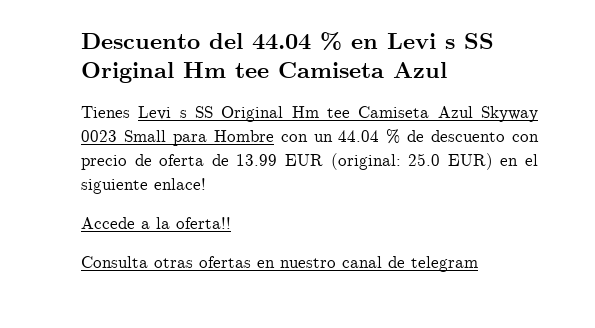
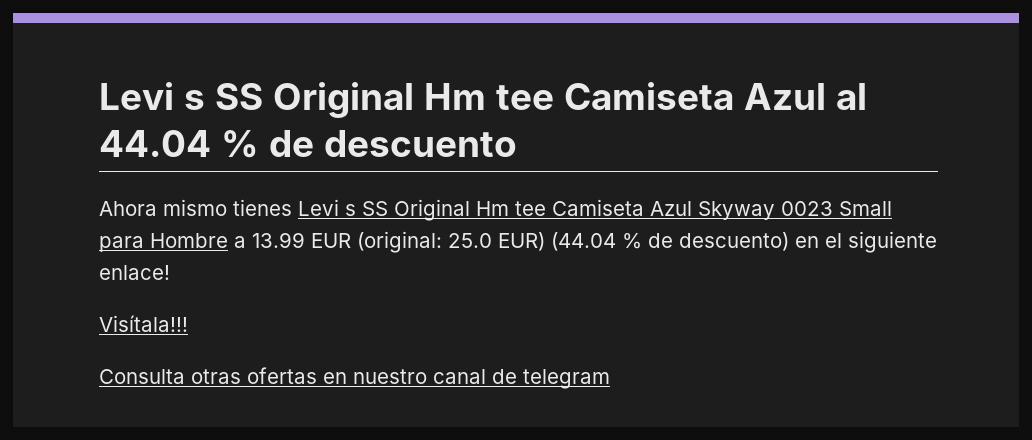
[81,32,494,50] [81,62,447,83] [81,106,130,118] Descuento del 44.04 % en Levi s SS Original Hm tee Camiseta Azul // Tienes -> [99,82,867,118] [99,130,517,158] [99,199,292,216] Levi s SS Original Hm tee Camiseta Azul al 44.04 % de descuento // Ahora mismo tienes
[280,129,539,144] [81,154,229,170] con un 44.04 % de descuento con precio de oferta de -> [234,236,246,248] a
(493, 161) none -> [551,232,789,251] (44.04 % de descuento)
[81,217,231,229] Accede a la oferta!! -> [99,315,188,332] Visítala!!!

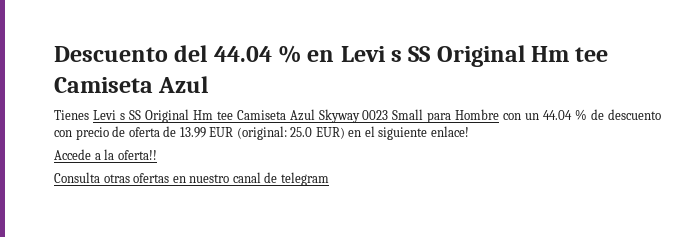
[99,82,867,118] [99,130,517,158] [99,199,292,216] Levi s SS Original Hm tee Camiseta Azul al 44.04 % de descuento // Ahora mismo tienes -> [54,45,609,67] [54,76,209,93] [54,110,89,120] Descuento del 44.04 % en Levi s SS Original Hm tee Camiseta Azul // Tienes
[234,236,246,248] a -> [503,109,661,120] [54,126,177,140] con un 44.04 % de descuento con precio de oferta de
[551,232,789,251] (44.04 % de descuento) -> (345, 133) none
[99,315,188,332] Visítala!!! -> [54,149,157,160] Accede a la oferta!!

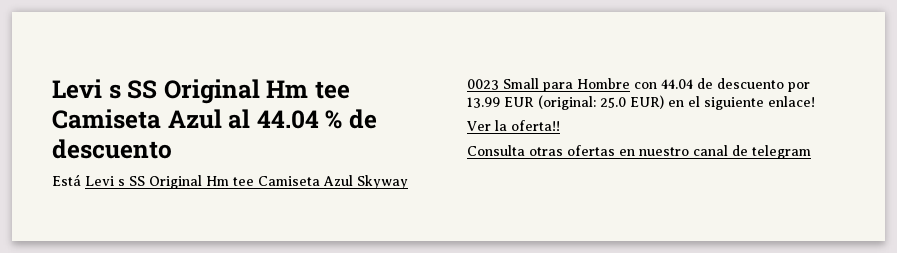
[54,45,609,67] [54,76,209,93] [54,110,89,120] Descuento del 44.04 % en Levi s SS Original Hm tee Camiseta Azul // Tienes -> [52,79,351,104] [52,109,378,129] [52,139,172,159] [52,174,81,186] Levi s SS Original Hm tee Camiseta Azul al 44.04 % de descuento // Está
[525,109,661,120] [54,126,177,140] un 44.04 % de descuento con precio de oferta de -> [661,78,810,92] 44.04 de descuento por
[54,149,101,160] Accede a -> [467,121,491,131] Ver

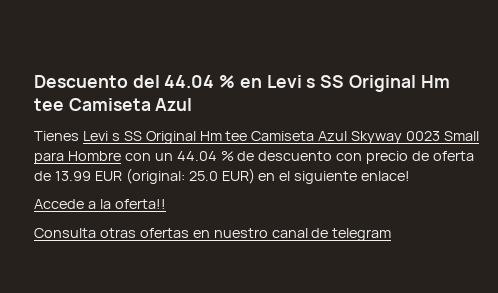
[52,79,351,104] [52,109,378,129] [52,139,172,159] [52,174,81,186] Levi s SS Original Hm tee Camiseta Azul al 44.04 % de descuento // Está -> [34,75,450,92] [34,98,193,111] [34,131,79,141] Descuento del 44.04 % en Levi s SS Original Hm tee Camiseta Azul // Tienes
[661,78,810,92] 44.04 de descuento por -> [154,151,475,164] [34,171,51,181] un 44.04 % de descuento con precio de oferta de
[467,121,491,131] Ver -> [34,199,96,209] Accede a

